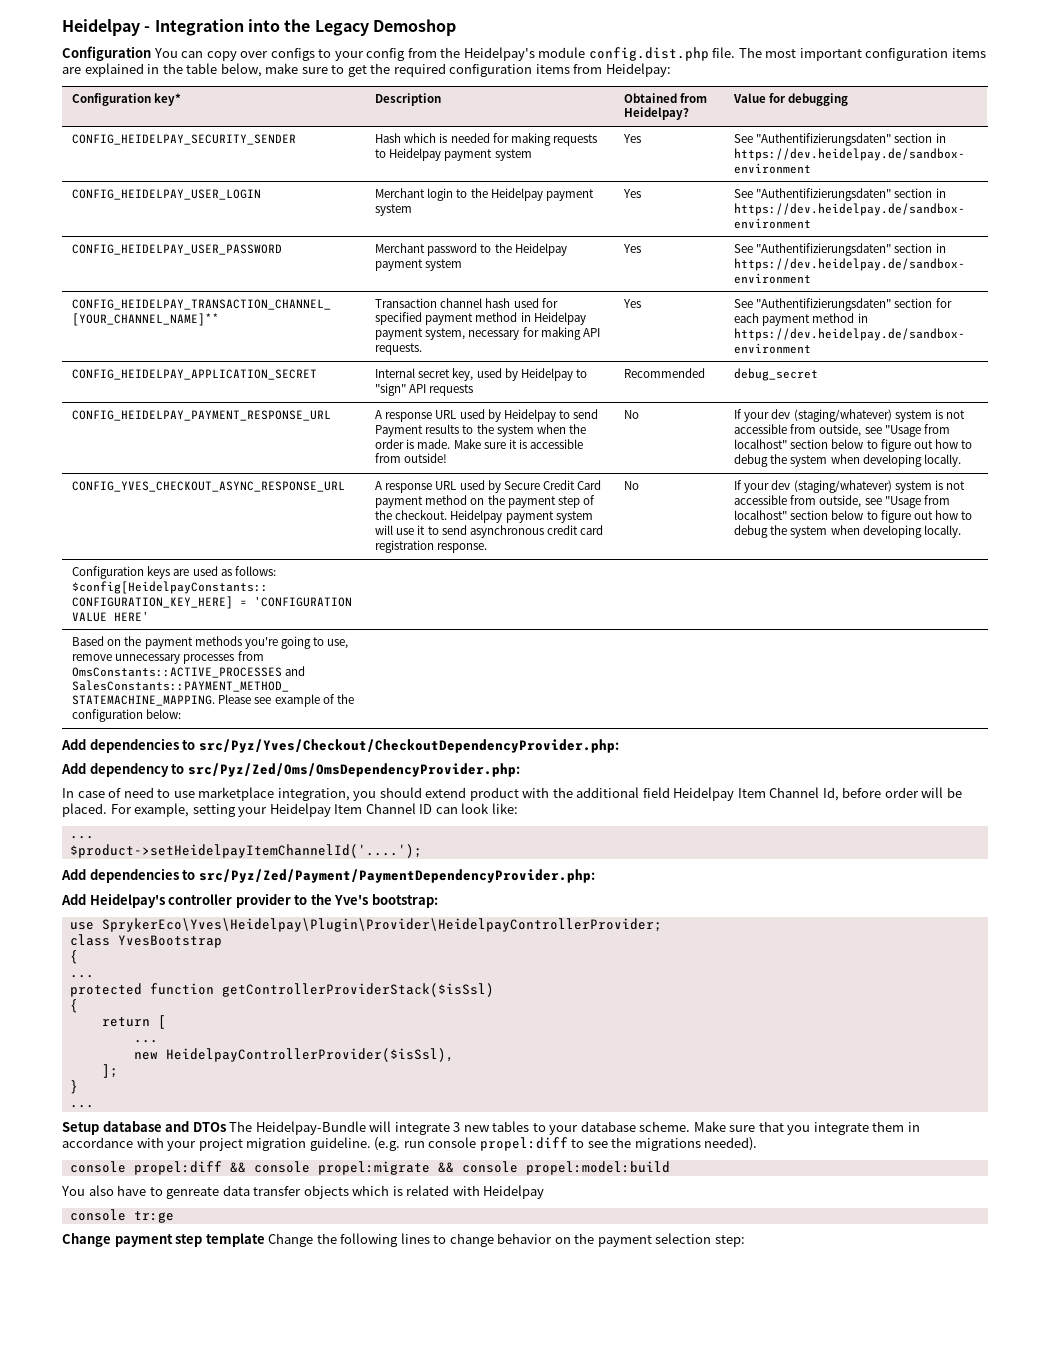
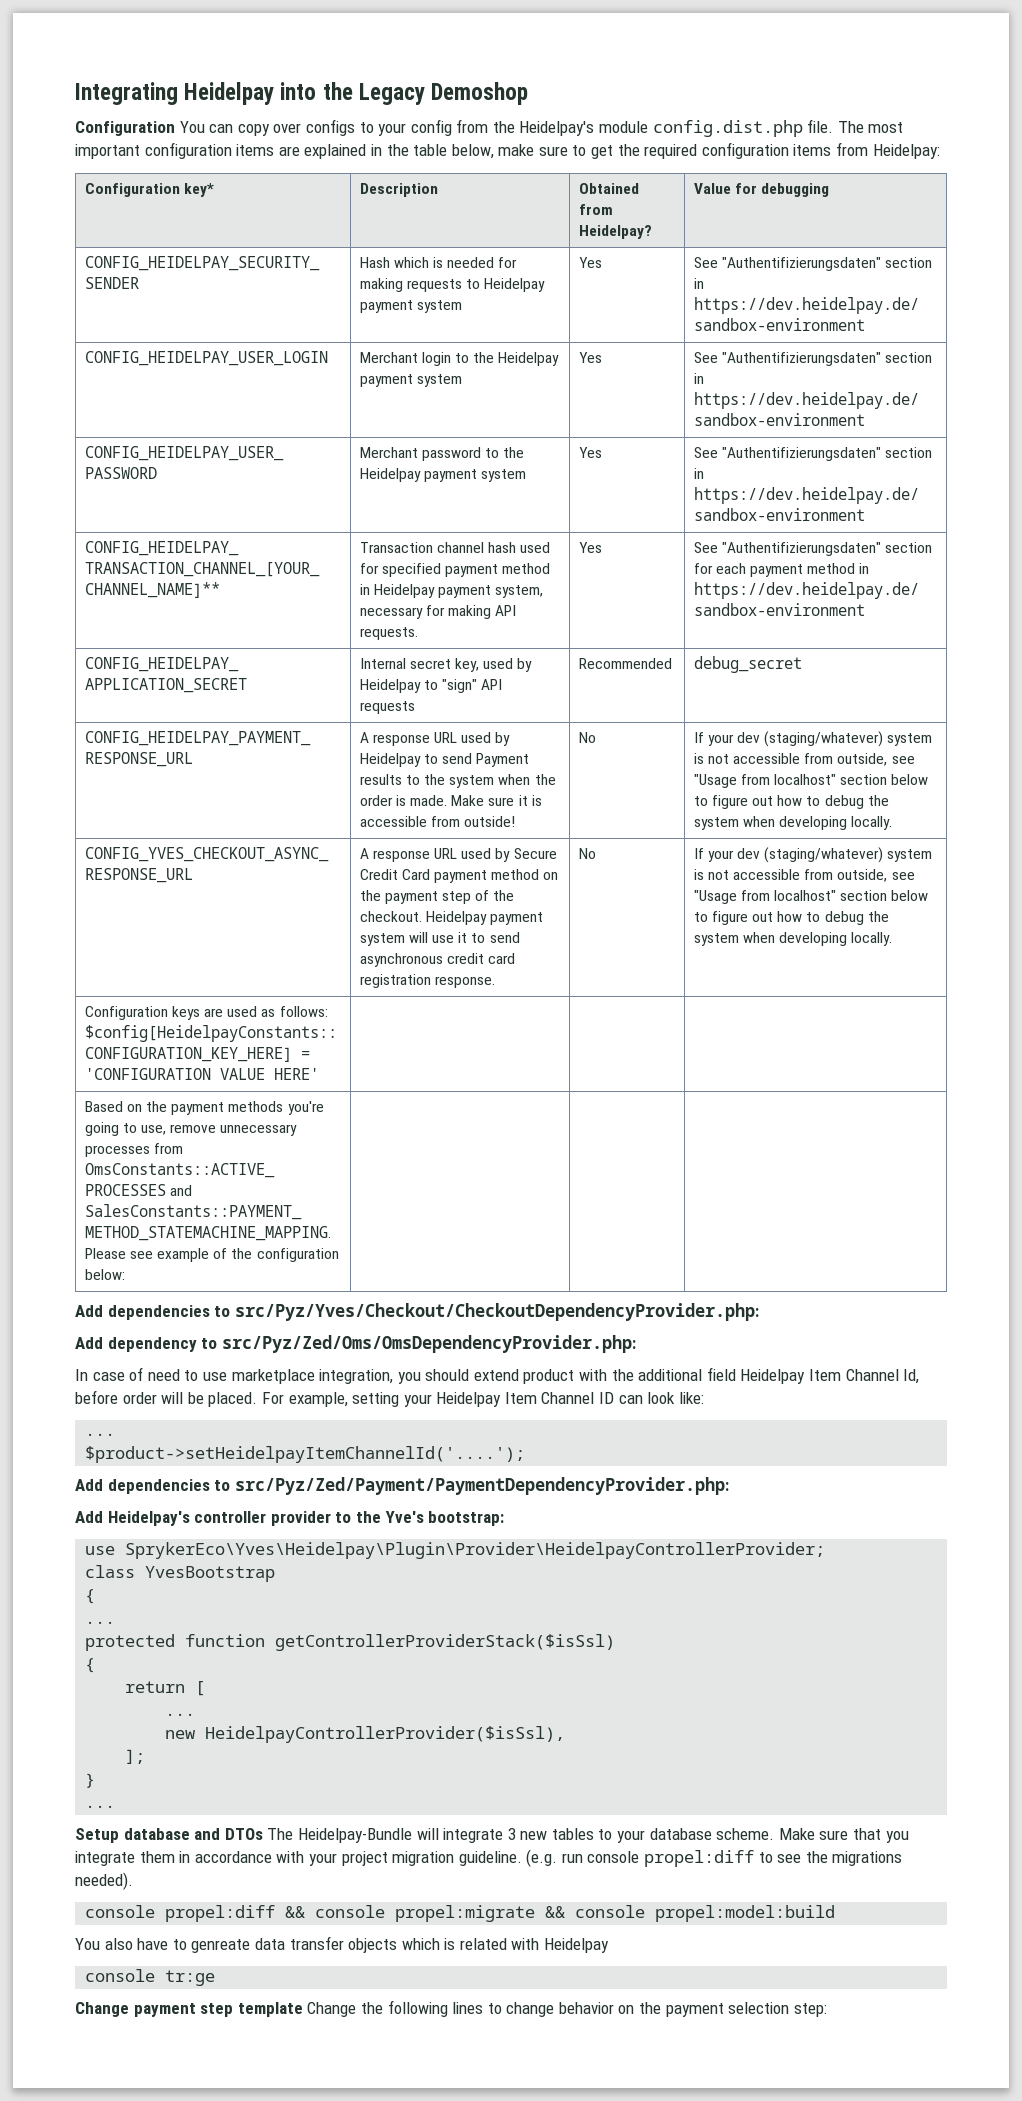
[62,19,244,36] Heidelpay - Integration -> [75,82,275,105] Integrating Heidelpay

